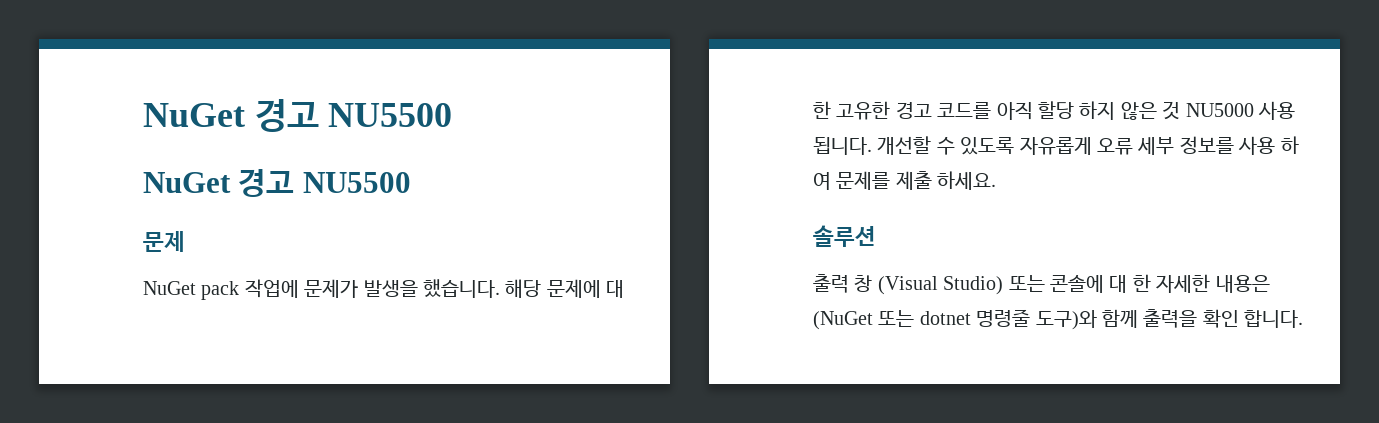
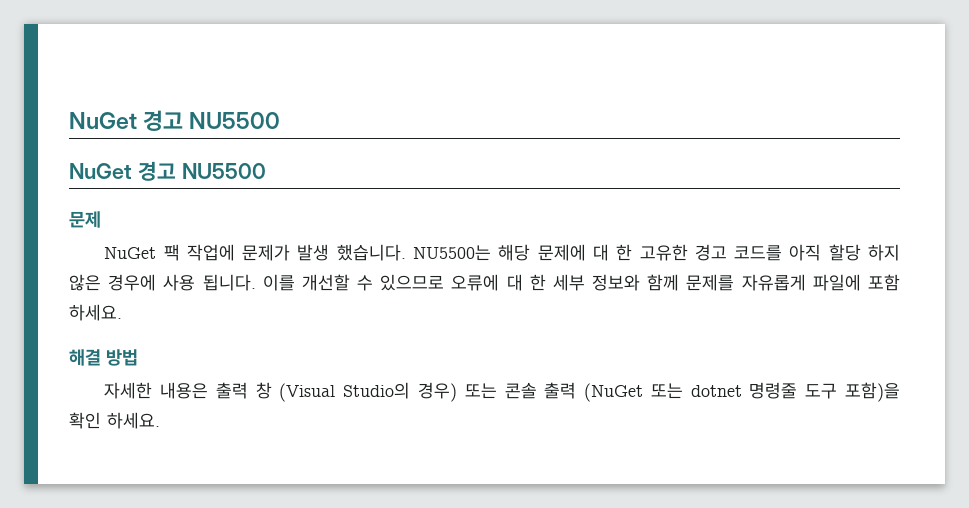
[201,281,240,300] pack -> [163,244,180,261] 팩
[363,279,500,298] 발생을 했습니다. -> [297,244,492,261] 발생 했습니다. NU5500는
[1162,101,1254,120] 것 NU5000 -> [108,274,157,291] 경우에
(872, 146) none -> [262,274,295,291] 이를
[960,136,1299,155] [813,171,997,190] [813,225,876,247] [813,274,1270,295] [813,309,1304,330] 있도록 자유롭게 오류 세부 정보를 사용 하 여 문제를 제출 하세요. // 솔루션 // 출력 창 (Visual Studio) 또는 콘솔에 대 한 자세한 내용은 (NuGet 또는 dotnet 명령줄 도구)와 함께 출력을 확인 합니다. -> [380,274,900,291] [69,304,122,321] [69,349,138,366] [104,382,900,402] [69,412,160,429] 있으므로 오류에 대 한 세부 정보와 함께 문제를 자유롭게 파일에 포함 하세요. // 해결 방법 // 자세한 내용은 출력 창 (Visual Studio의 경우) 또는 콘솔 출력 (NuGet 또는 dotnet 명령줄 도구 포함)을 확인 하세요.

